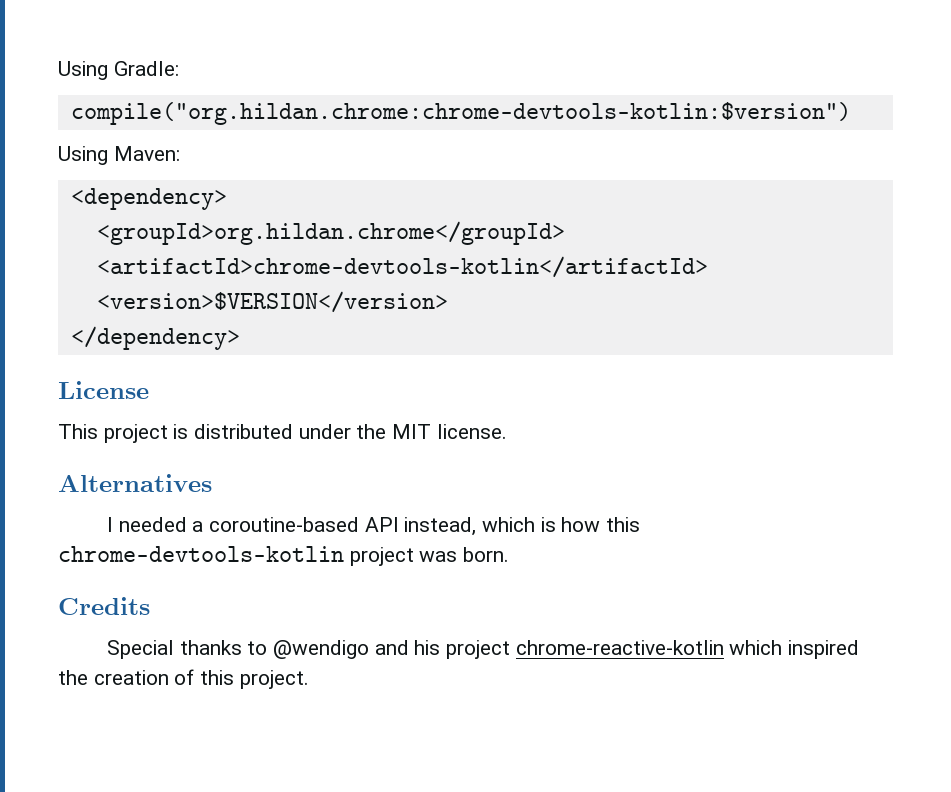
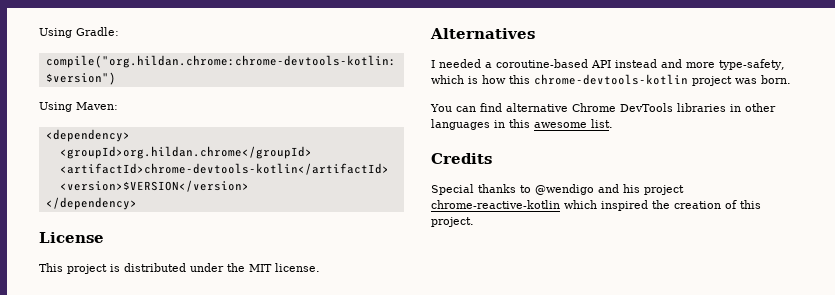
[404,517,477,536] instead, -> [615,59,785,70] instead and more type-safety,
(510, 554) none -> [430,103,776,112] [431,119,613,130] // You can find alternative Chrome DevTools libraries in other languages in this awesome list.

